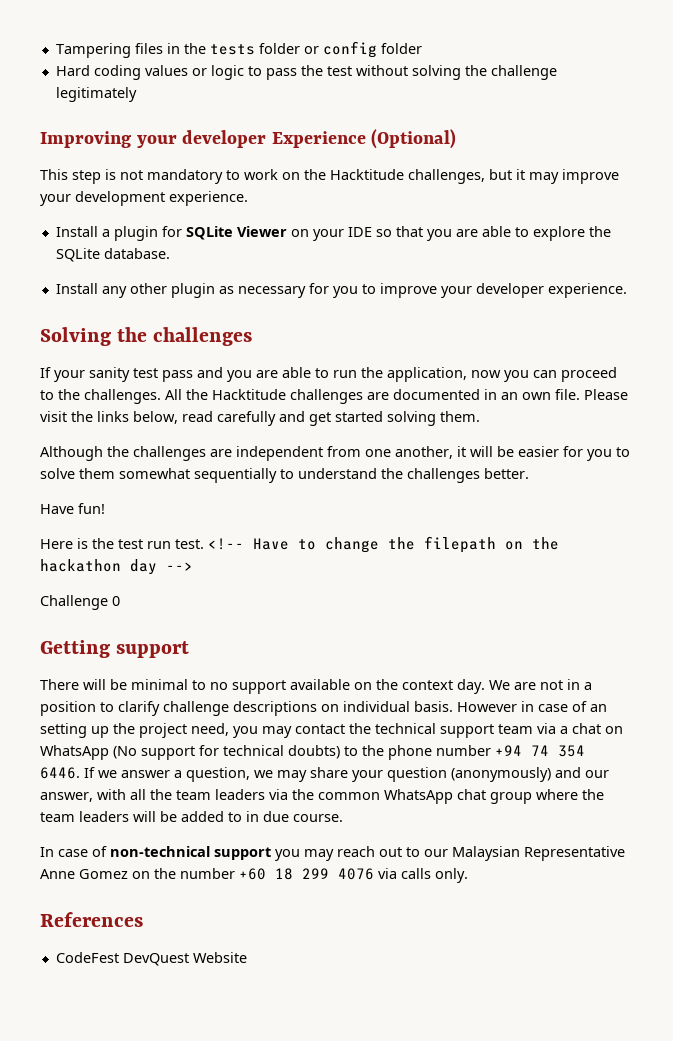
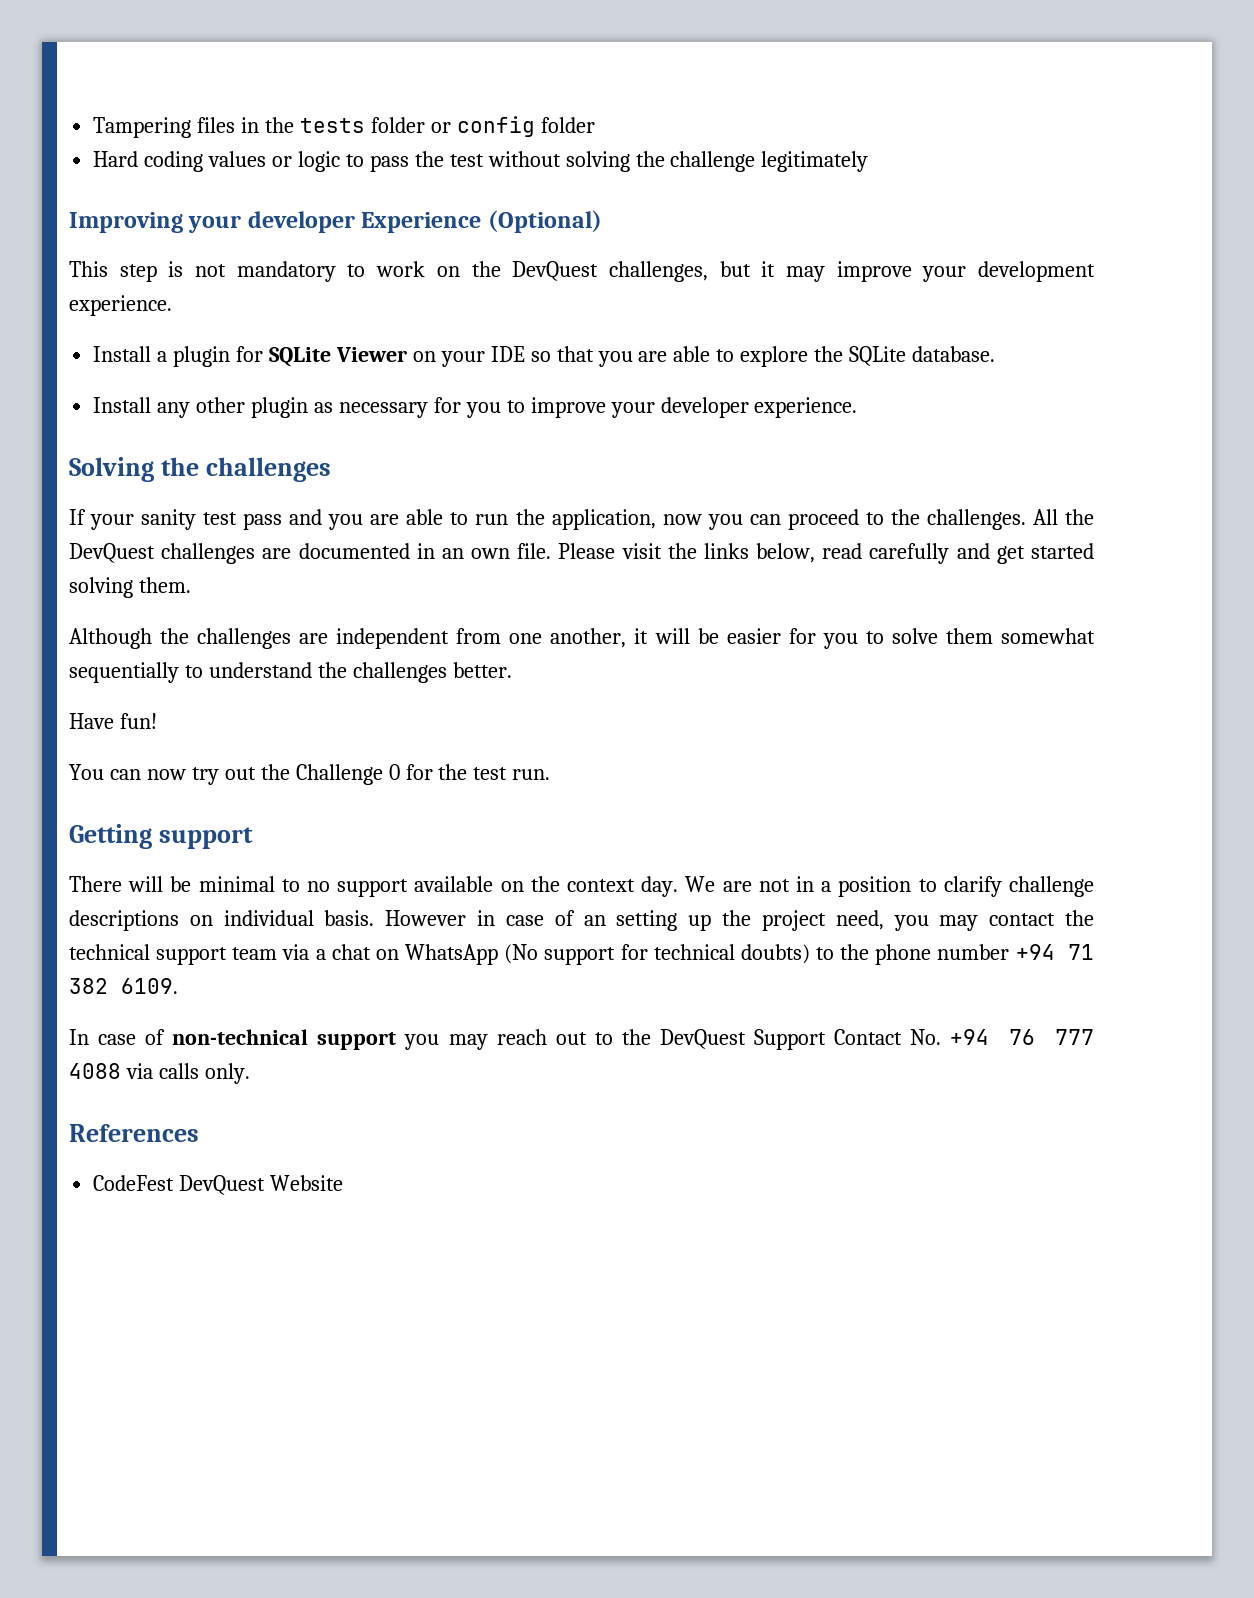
[330,169,404,180] Hacktitude -> [512,261,599,281] DevQuest
[212,389,286,400] Hacktitude -> [69,543,155,563] DevQuest
[40,536,559,553] [40,559,193,575] [40,595,120,610] Here is the test run test. <!-- Have to change the filepath on the hackathon day --> // Challenge 0 -> [69,764,551,785] You can now try out the Challenge 0 for the test run.
[531,745,585,757] [40,767,609,782] [40,789,604,804] [40,811,343,822] 74 354 6446. If we answer a question, we may share your question (anonymously) and our answer, with all the team leaders via the common WhatsApp chat group where the team leaders will be added to in due course. -> [1068,944,1095,960] [69,978,178,994] 71 382 6109.
[424,846,625,861] [40,868,374,880] our Malaysian Representative Anne Gomez on the number +60 18 299 4076 -> [621,1029,1094,1050] [69,1063,121,1079] the DevQuest Support Contact No. +94 76 777 4088

